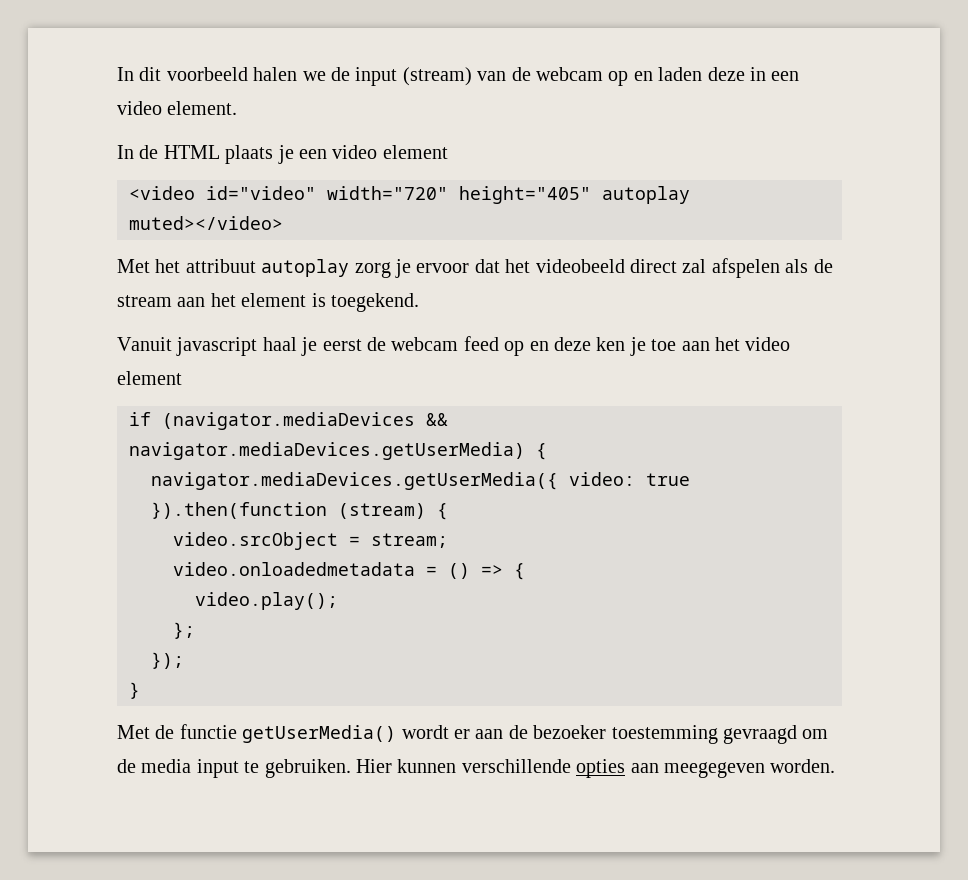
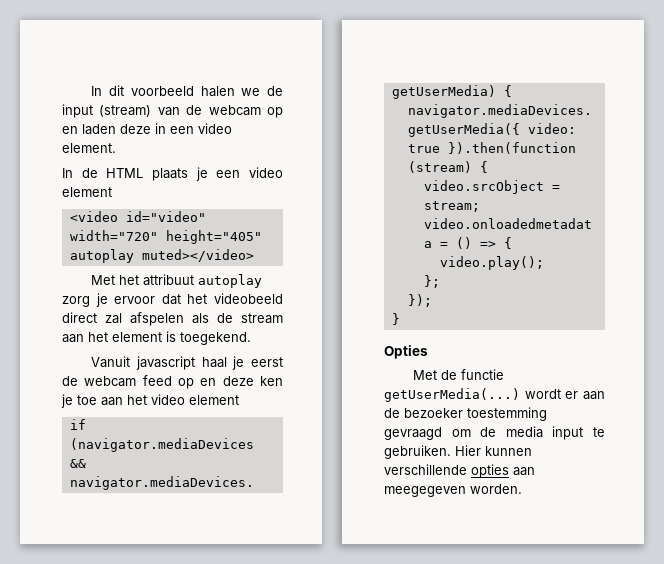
(140, 690) none -> [384,345,428,359] // Opties
[242,725,397,743] getUserMedia() -> [384,388,520,402] getUserMedia(...)

